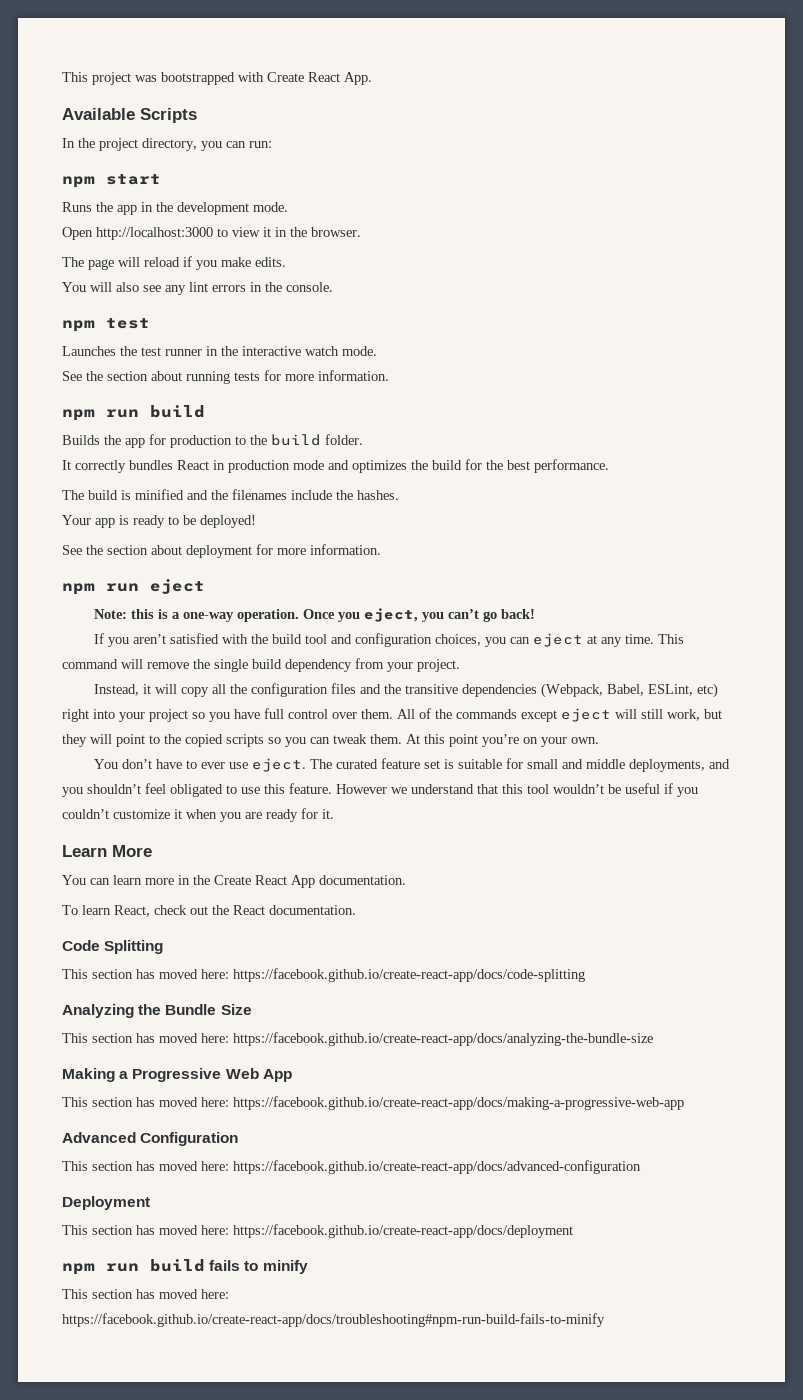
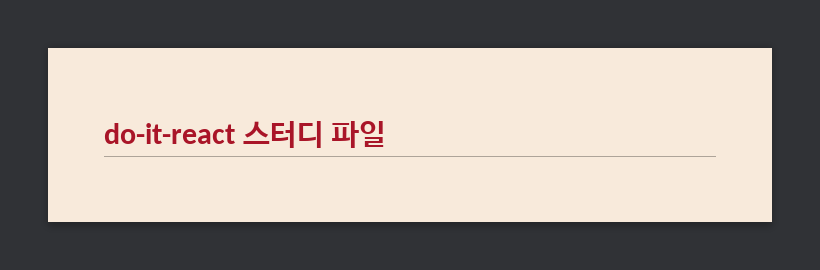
[62,72,372,85] [62,108,197,123] [62,138,272,151] [62,174,161,188] [62,202,288,215] [62,227,361,240] [62,256,286,270] [62,282,333,295] [62,318,150,332] [62,346,377,356] [62,370,389,384] [62,405,205,421] [62,434,363,448] [62,459,609,473] [62,489,399,500] [62,515,256,528] [62,544,381,558] [62,579,205,595] [93,608,535,622] [93,633,684,647] [62,658,460,672] [93,683,718,698] [62,708,722,722] [62,734,599,747] [93,758,730,772] [62,783,698,797] [62,808,334,822] [62,845,152,857] [62,875,406,888] [62,905,356,917] [62,940,164,954] [62,968,585,982] [62,1004,252,1018] [62,1032,653,1046] [62,1068,292,1082] [62,1096,684,1110] [62,1132,239,1146] [62,1160,641,1174] [62,1196,150,1210] [62,1224,573,1238] [62,1259,308,1275] [62,1289,229,1299] [62,1313,605,1327] This project was bootstrapped with Create React App. // Available Scripts // In the project directory, you can run: // npm start // Runs the app in the development mode. // Open http://localhost:3000 to view it in the browser. // The page will reload if you make edits. // You will also see any lint errors in the console. // npm test // Launches the test runner in the interactive watch mode. // See the section about running tests for more information. // npm run build // Builds the app for production to the build folder. // It correctly bundles React in production mode and optimizes the build for the best performance. // The build is minified and the filenames include the hashes. // Your app is ready to be deployed! // See the section about deployment for more information. // npm run eject // Note: this is a one-way operation. Once you eject, you can’t go back! // If you aren’t satisfied with the build tool and configuration choices, you can eject at any time. This command will remove the single build dependency from your project. // Instead, it will copy all the configuration files and the transitive dependencies (Webpack, Babel, ESLint, etc) right into your project so you have full control over them. All of the commands except eject will still work, but they will point to the copied scripts so you can tweak them. At this point you’re on your own. // You don’t have to ever use eject. The curated feature set is suitable for small and middle deployments, and you shouldn’t feel obligated to use this feature. However we understand that this tool wouldn’t be useful if you couldn’t customize it when you are ready for it. // Learn More // You can learn more in the Create React App documentation. // To learn React, check out the React documentation. // Code Splitting // This section has moved here: https://facebook.github.io/create-react-app/docs/code-splitting // Analyzing the Bundle Size // This section has moved here: https://facebook.github.io/create-react-app/docs/analyzing-the-bundle-size // Making a Progressive Web App // This section has moved here: https://facebook.github.io/create-react-app/docs/making-a-progressive-web-app // Advanced Configuration // This section has moved here: https://facebook.github.io/create-react-app/docs/advanced-configuration // Deployment // This section has moved here: https://facebook.github.io/create-react-app/docs/deployment // npm run build fails to minify // This section has moved here: https://facebook.github.io/create-react-app/docs/troubleshooting#npm-run-build-fails-to-minify -> [104,121,387,148] do-it-react 스터디 파일

